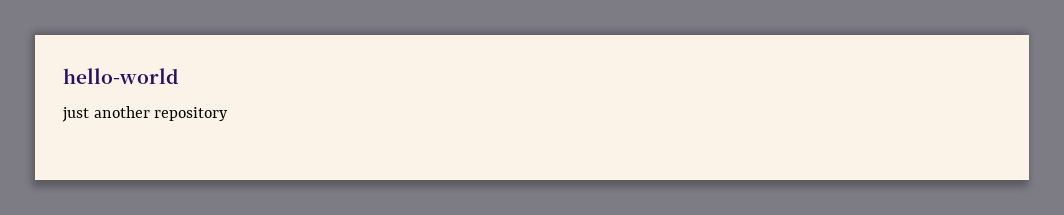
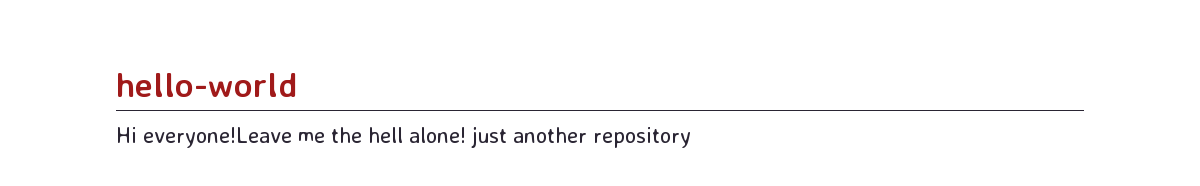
(179, 76) none -> [116,127,466,148] Hi everyone!Leave me the hell alone!

